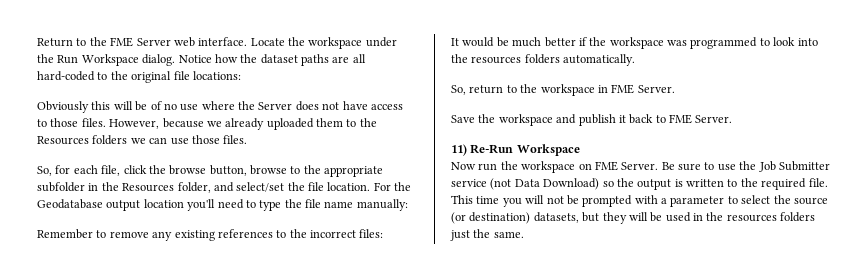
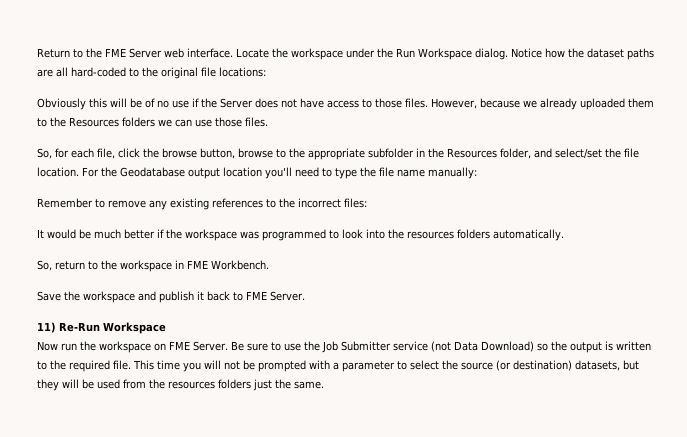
[201,101,235,110] where -> [192,98,199,107] if
[637,85,675,93] Server. -> [211,260,269,270] Workbench.
[693,213,703,221] in -> [123,379,146,389] from

